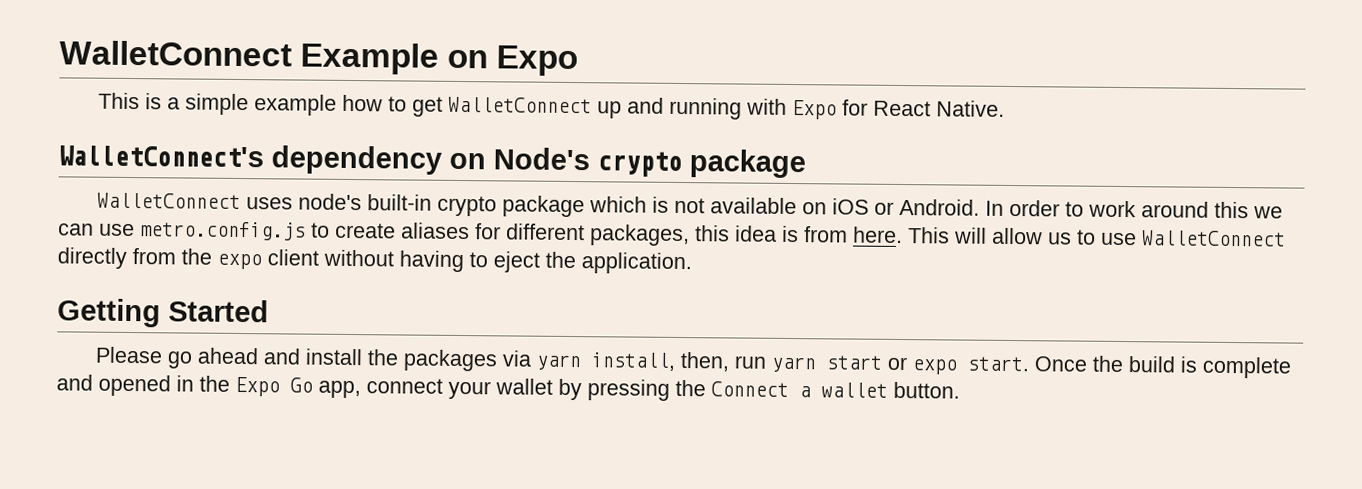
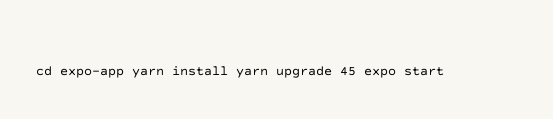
[59,40,579,77] [98,92,1006,120] [58,145,806,179] [97,192,1284,219] [58,221,1286,247] [57,247,692,275] [57,298,269,328] [95,346,1292,379] [56,374,960,401] WalletConnect Example on Expo // This is a simple example how to get WalletConnect up and running with Expo for React Native. // WalletConnect's dependency on Node's crypto package // WalletConnect uses node's built-in crypto package which is not available on iOS or Android. In order to work around this we can use metro.config.js to create aliases for different packages, this idea is from here. This will allow us to use WalletConnect directly from the expo client without having to eject the application. // Getting Started // Please go ahead and install the packages via yarn install, then, run yarn start or expo start. Once the build is complete and opened in the Expo Go app, connect your wallet by pressing the Connect a wallet button. -> [36,66,444,78] cd expo-app yarn install yarn upgrade 45 expo start

